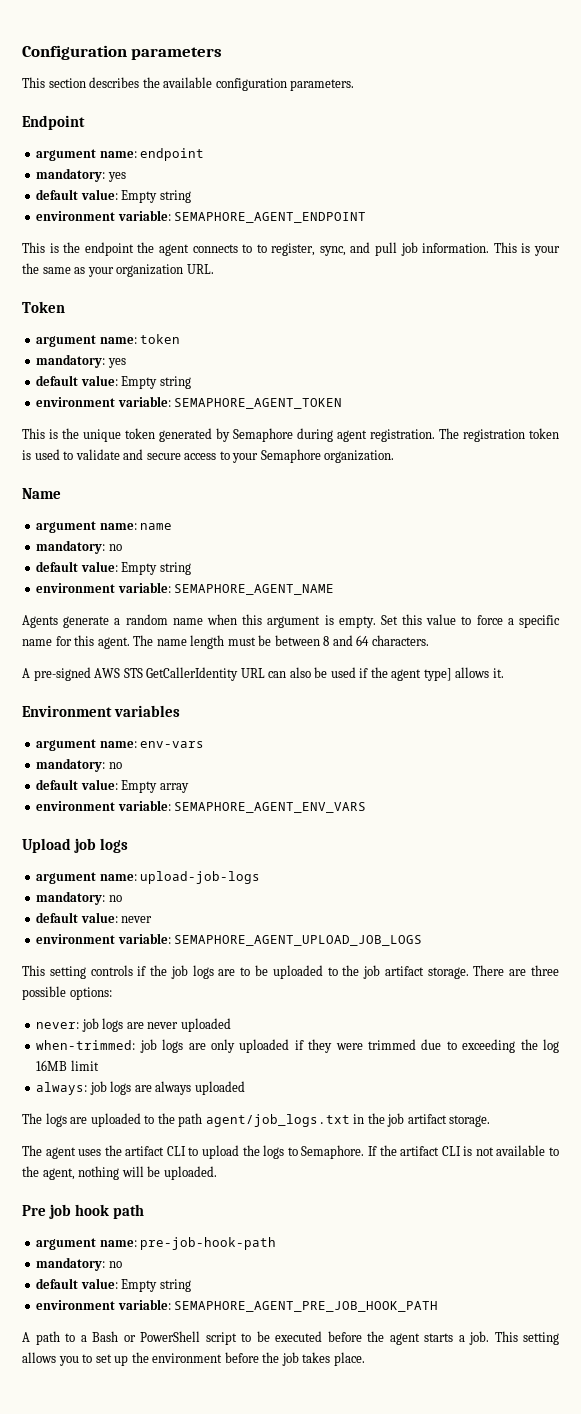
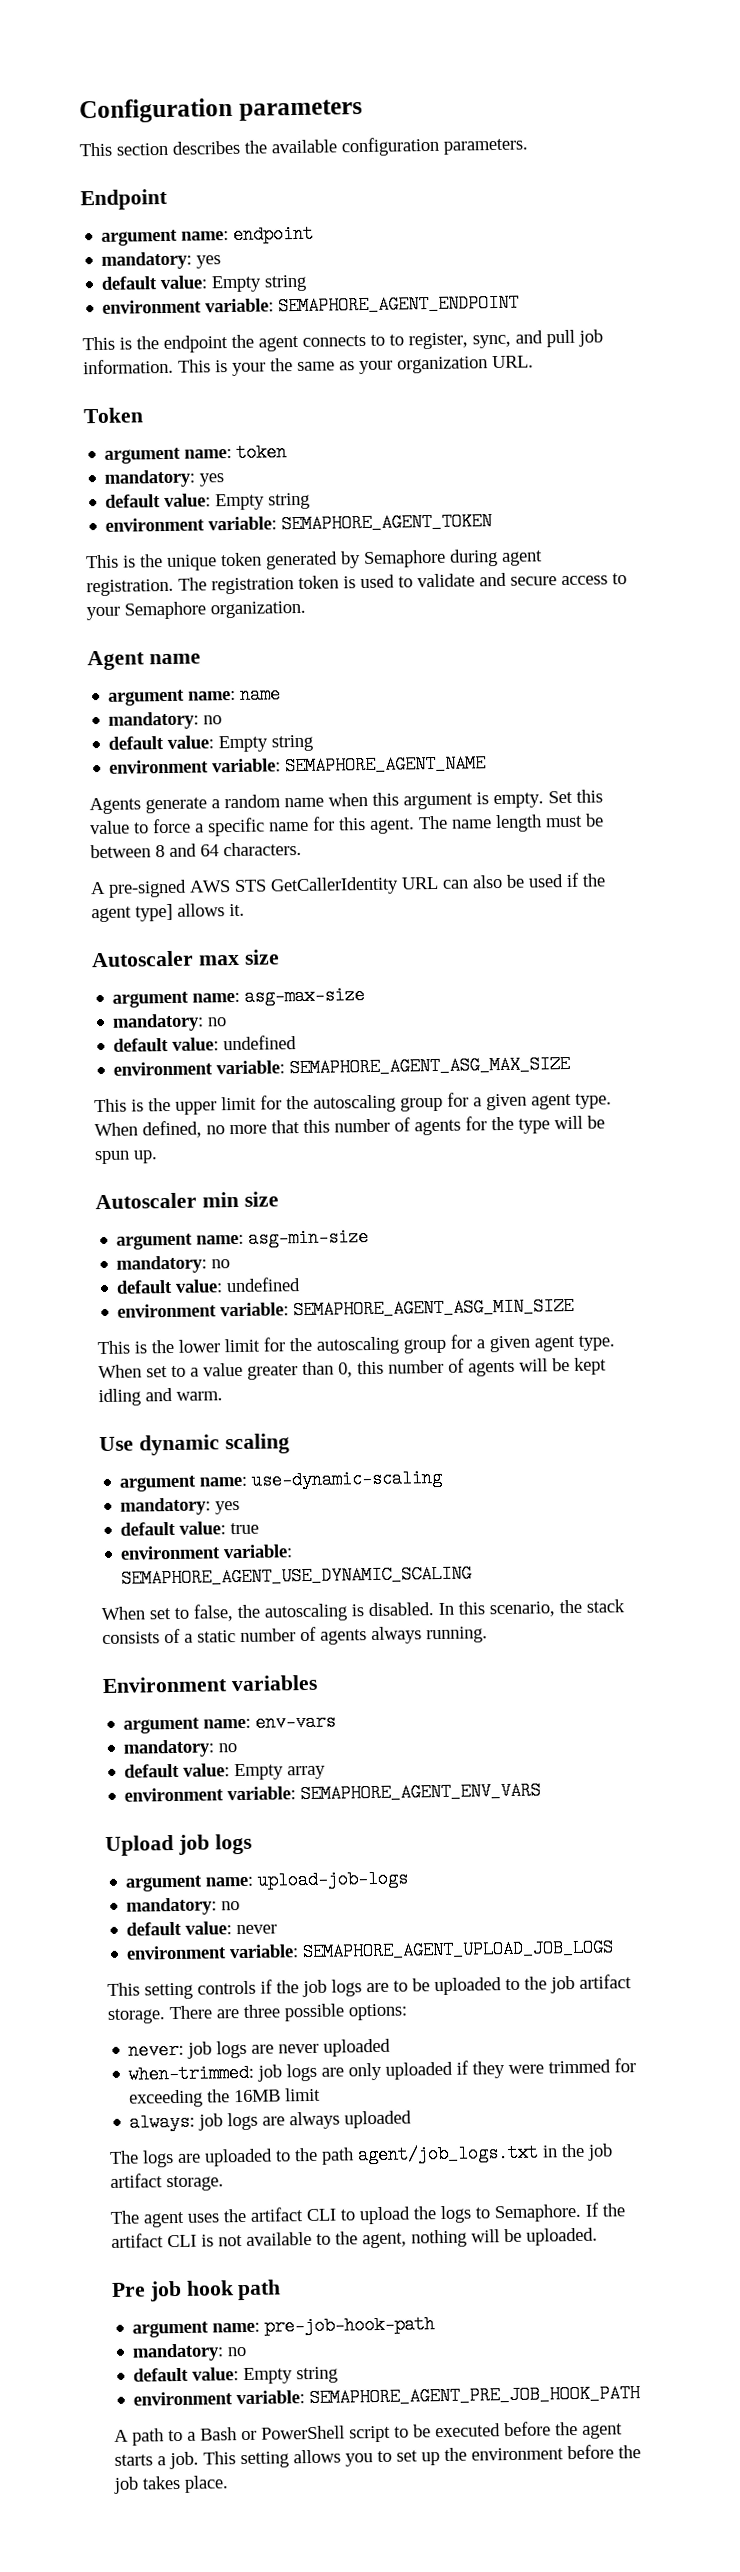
[22,488,61,499] Name -> [87,650,201,671] Agent name
(504, 673) none -> [91,949,280,968] [112,986,366,1008] [112,1013,228,1032] [113,1035,298,1052] [113,1054,571,1078] [94,1092,612,1115] [94,1115,605,1139] [94,1150,158,1165] [95,1191,279,1210] [116,1228,370,1250] [116,1255,231,1274] [116,1277,302,1294] [117,1296,575,1320] [97,1334,615,1355] [98,1357,607,1380] [98,1387,223,1407] [99,1433,290,1456] [119,1468,444,1492] [120,1497,241,1516] [120,1521,260,1536] [120,1544,294,1560] [121,1564,473,1588] [101,1599,625,1622] [102,1626,488,1645] // Autoscaler max size // argument name: asg-max-size // mandatory: no // default value: undefined // environment variable: SEMAPHORE_AGENT_ASG_MAX_SIZE // This is the upper limit for the autoscaling group for a given agent type. When defined, no more that this number of agents for the type will be spun up. // Autoscaler min size // argument name: asg-min-size // mandatory: no // default value: undefined // environment variable: SEMAPHORE_AGENT_ASG_MIN_SIZE // This is the lower limit for the autoscaling group for a given agent type. When set to a value greater than 0, this number of agents will be kept idling and warm. // Use dynamic scaling // argument name: use-dynamic-scaling // mandatory: yes // default value: true // environment variable: SEMAPHORE_AGENT_USE_DYNAMIC_SCALING // When set to false, the autoscaling is disabled. In this scenario, the stack consists of a static number of agents always running.
[421,1039,457,1050] due to -> [614,2058,637,2073] for
[543,1039,559,1053] log -> (231, 2096) none

